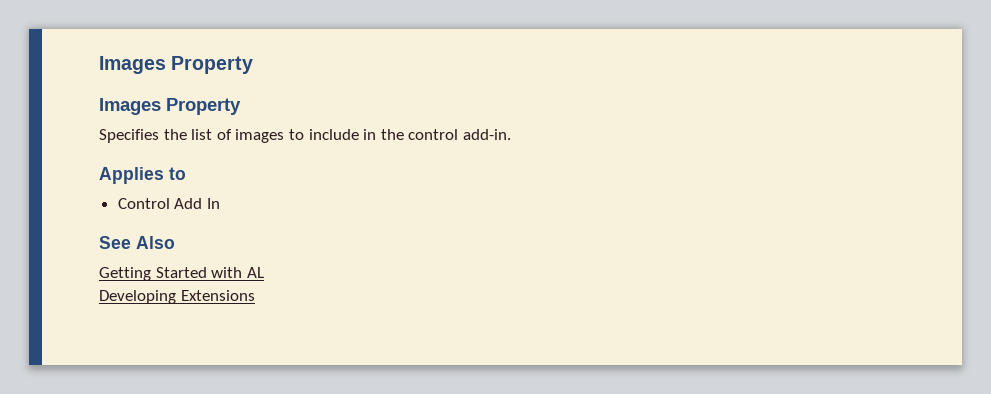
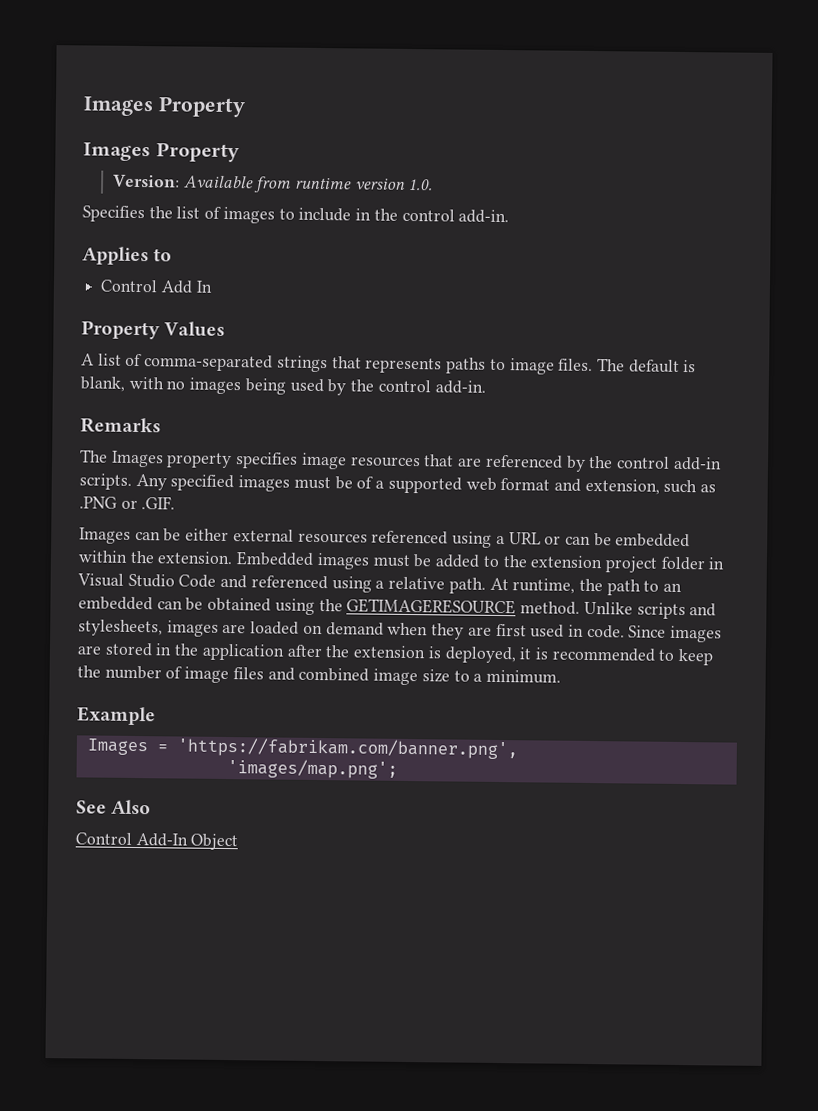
(241, 106) none -> [112,174,434,193] // Version: Available from runtime version 1.0.
[99,236,175,249] [99,267,264,281] [99,290,255,304] See Also // Getting Started with AL // Developing Extensions -> [81,320,226,340] [81,353,697,375] [80,376,486,396] [80,417,161,434] [80,449,722,472] [79,473,717,495] [79,496,176,510] [79,527,691,548] [78,550,725,573] [77,573,683,596] [78,596,717,620] [78,619,723,643] [77,642,714,666] [77,665,561,686] [77,706,156,726] [86,737,518,760] [226,759,398,779] [76,799,152,815] [75,832,239,851] Property Values // A list of comma-separated strings that represents paths to image files. The default is blank, with no images being used by the control add-in. // Remarks // The Images property specifies image resources that are referenced by the control add-in scripts. Any specified images must be of a supported web format and extension, such as .PNG or .GIF. // Images can be either external resources referenced using a URL or can be embedded within the extension. Embedded images must be added to the extension project folder in Visual Studio Code and referenced using a relative path. At runtime, the path to an embedded can be obtained using the GETIMAGERESOURCE method. Unlike scripts and stylesheets, images are loaded on demand when they are first used in code. Since images are stored in the application after the extension is deployed, it is recommended to keep the number of image files and combined image size to a minimum. // Example // Images = 'https://fabrikam.com/banner.png', // 'images/map.png'; // See Also // Control Add-In Object

